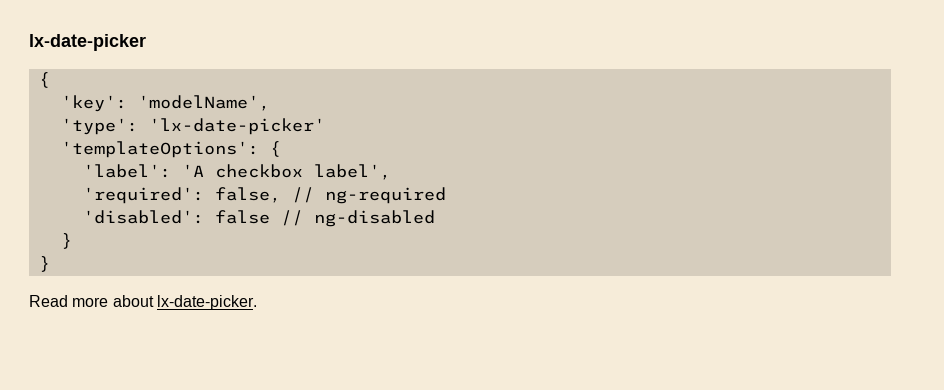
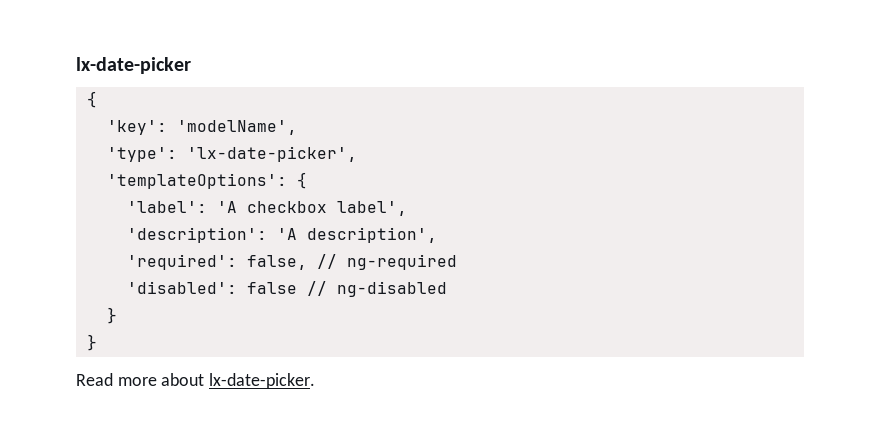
[148,118,325,135] 'lx-date-picker' -> [186,146,357,162] 'lx-date-picker',
(391, 172) none -> [126,227,437,243] // 'description': 'A description',

